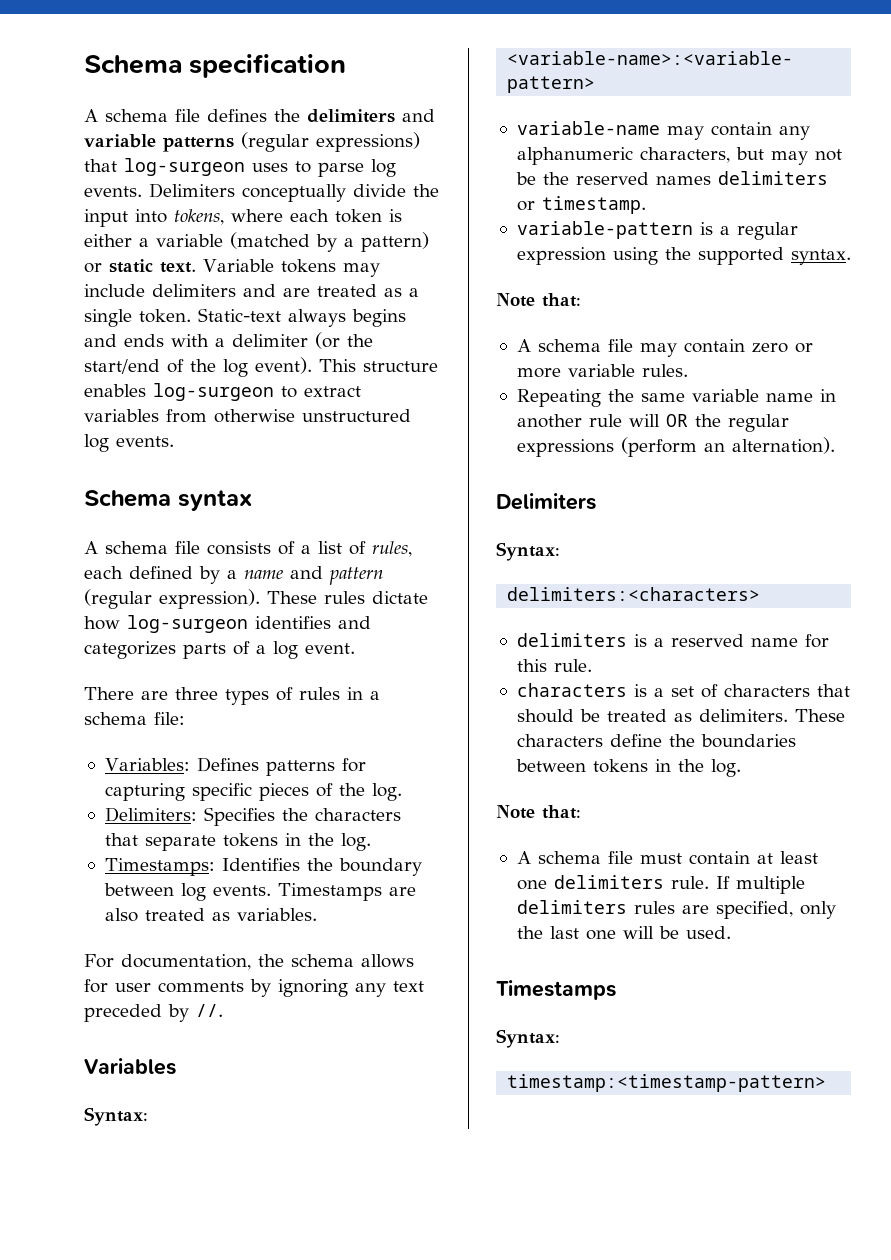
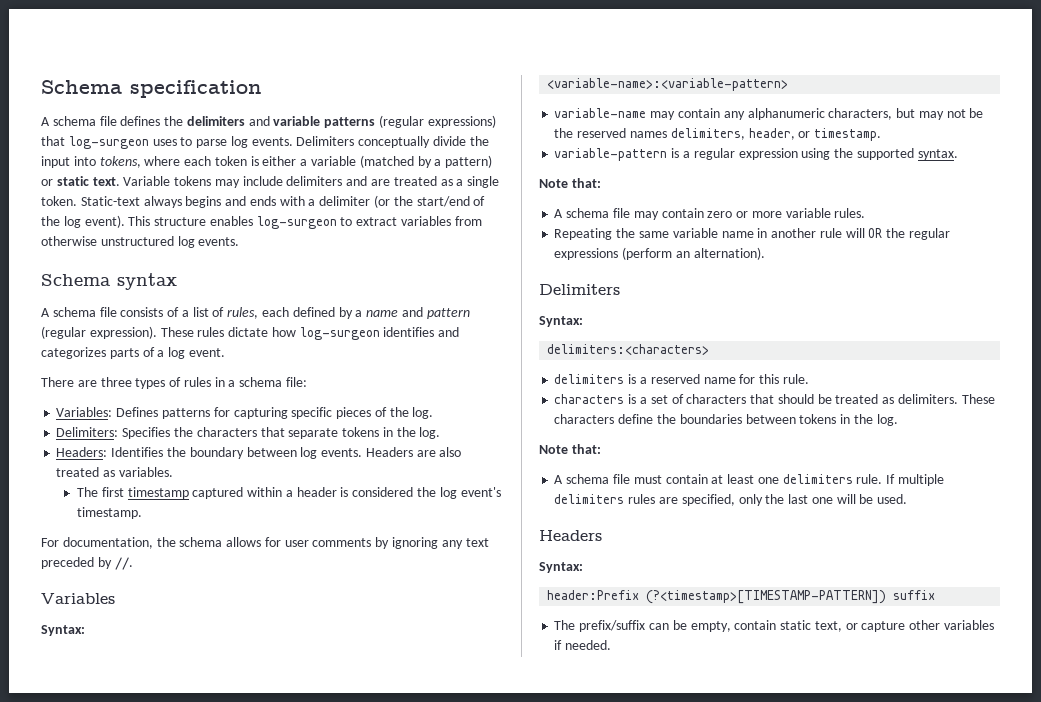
[104,858,215,876] Timestamps: -> [56,447,108,457] Headers:
[277,883,382,901] Timestamps -> [365,447,413,457] Headers
(317, 914) none -> [76,487,501,499] [76,507,142,519] // The first timestamp captured within a header is considered the log event's timestamp.
[717,171,828,185] delimiters -> [670,128,795,140] delimiters, header,
[496,980,616,1000] [496,1029,560,1048] [507,1074,827,1092] Timestamps // Syntax: // timestamp:<timestamp-pattern> -> [539,530,602,541] [539,562,583,573] [547,590,936,604] [554,620,994,632] [554,640,612,650] Headers // Syntax: // header:Prefix (?<timestamp>[TIMESTAMP-PATTERN]) suffix // The prefix/suffix can be empty, contain static text, or capture other variables if needed.

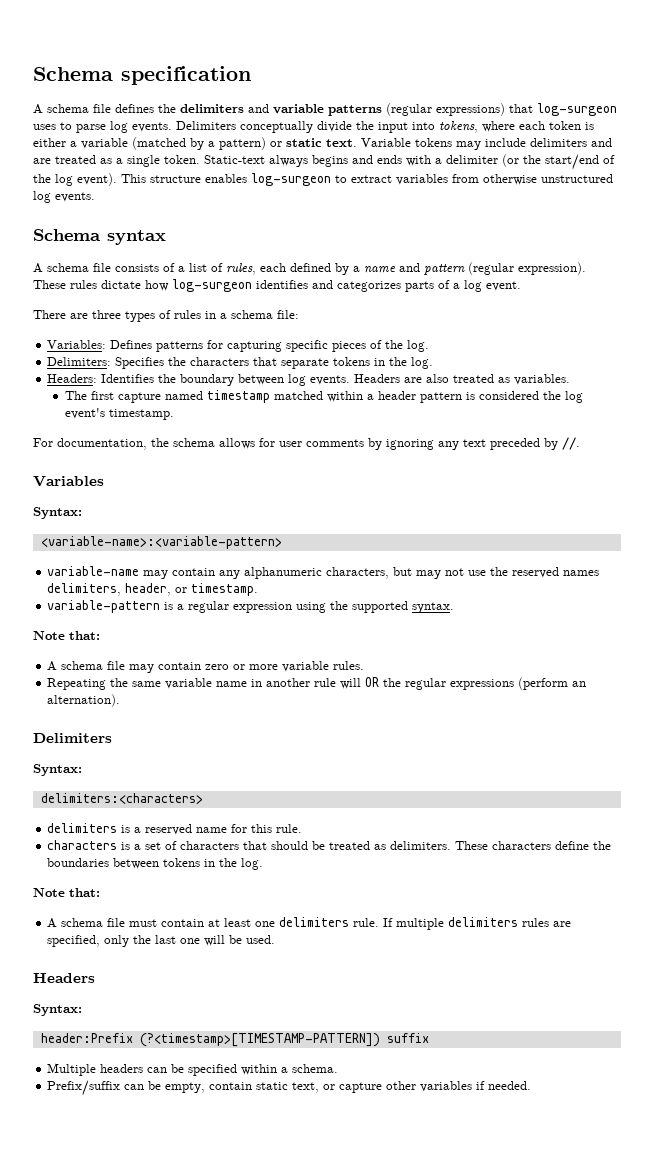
[127,487,244,499] timestamp captured -> [118,390,324,403] capture named timestamp matched
(337, 492) none -> [420,392,463,403] pattern
[969,108,984,118] be -> [468,570,487,576] use
[554,620,646,632] The prefix/suffix -> [47,1063,339,1076] [47,1080,121,1096] Multiple headers can be specified within a schema. // Prefix/suffix

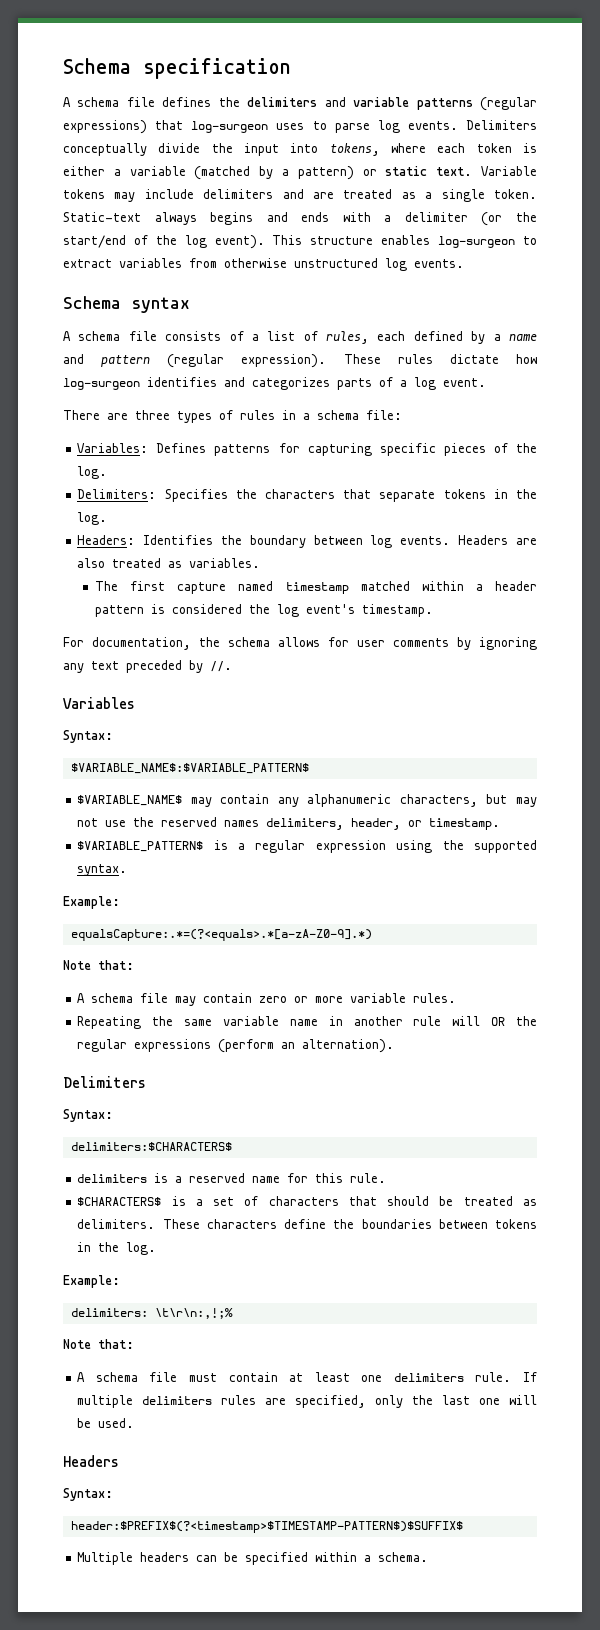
[40,536,282,549] [47,566,140,576] <variable-name>:<variable-pattern> // variable-name -> [70,763,309,774] [77,795,183,806] $VARIABLE_NAME$:$VARIABLE_PATTERN$ // $VARIABLE_NAME$
[47,600,161,613] variable-pattern -> [77,841,204,852] $VARIABLE_PATTERN$
(455, 607) none -> [63,896,120,909] [70,929,372,941] // Example: // equalsCapture:.*=(?<equals>.*[a-zA-Z0-9].*)
[40,793,203,804] delimiters:<characters> -> [70,1142,232,1151] delimiters:$CHARACTERS$
[47,840,118,850] characters -> [77,1197,162,1206] $CHARACTERS$
(264, 864) none -> [63,1275,120,1288] [70,1308,233,1319] // Example: // delimiters: \t\r\n:,!;%
[40,1033,429,1047] header:Prefix (?<timestamp>[TIMESTAMP-PATTERN]) suffix -> [70,1521,463,1533] header:$PREFIX$(?<timestamp>$TIMESTAMP-PATTERN$)$SUFFIX$
[47,1080,532,1096] // Prefix/suffix can be empty, contain static text, or capture other variables if needed. -> (429, 1557) none

